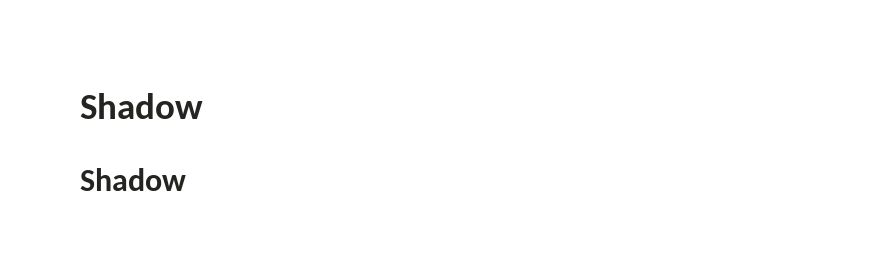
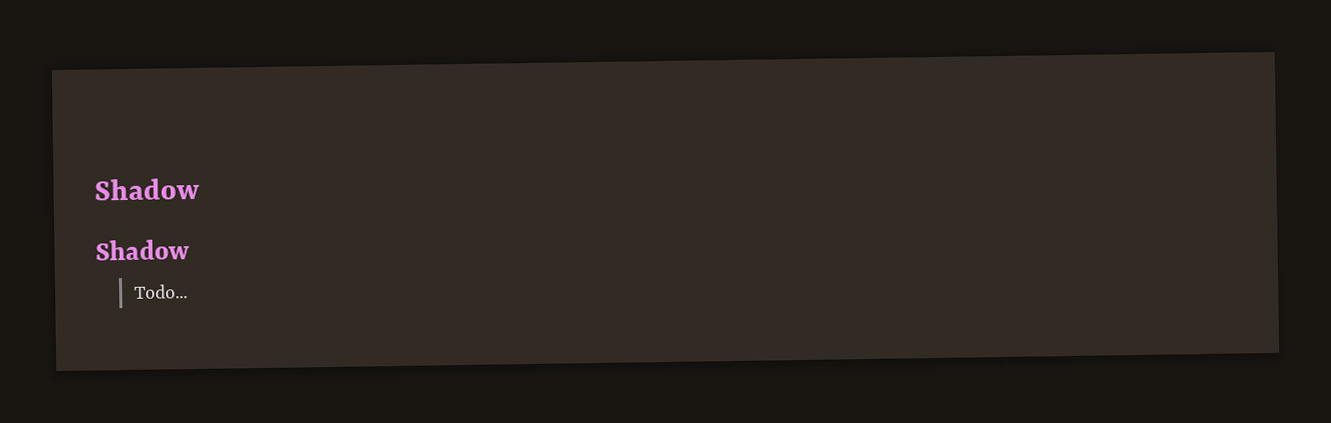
(186, 179) none -> [133,284,188,299] // Todo...

